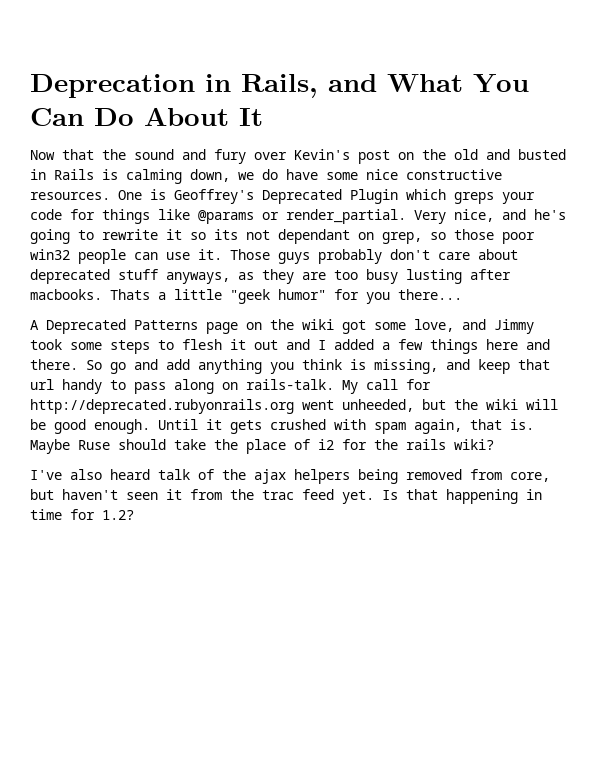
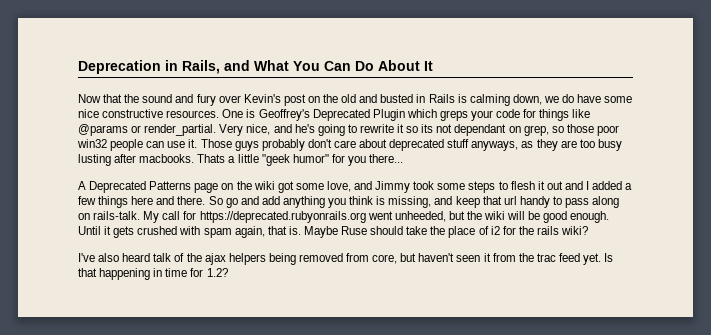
[30,399,294,414] http://deprecated.rubyonrails.org -> [199,211,366,223] https://deprecated.rubyonrails.org

